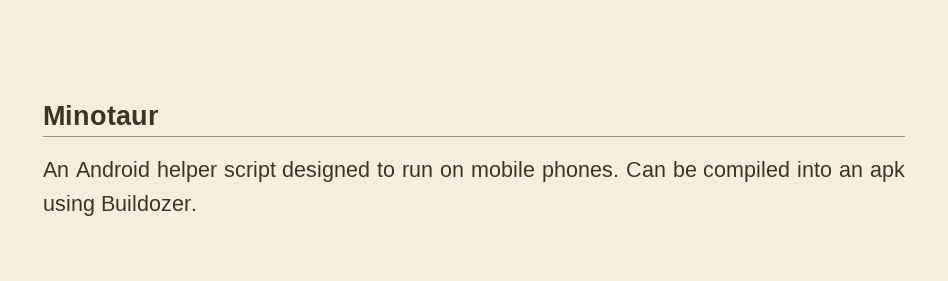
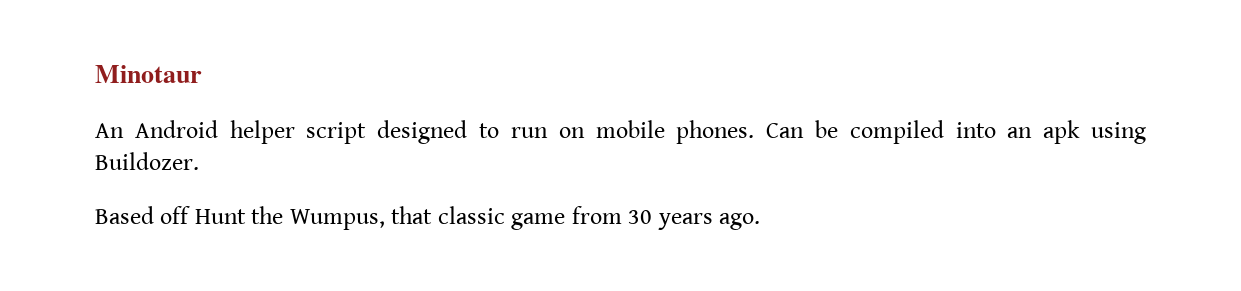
(197, 203) none -> [95,206,761,230] // Based off Hunt the Wumpus, that classic game from 30 years ago.

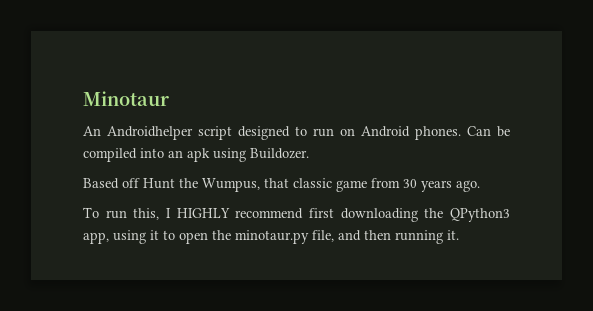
[134,120,295,144] Android helper -> [107,126,193,140] Androidhelper
[595,120,665,138] mobile -> [361,126,410,137] Android
(761, 221) none -> [83,207,511,222] [83,230,459,244] // To run this, I HIGHLY recommend first downloading the QPython3 app, using it to open the minotaur.py file, and then running it.

